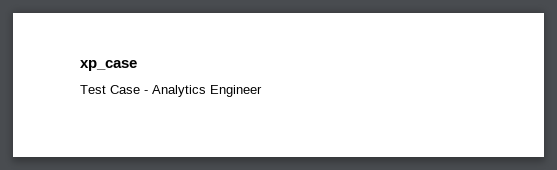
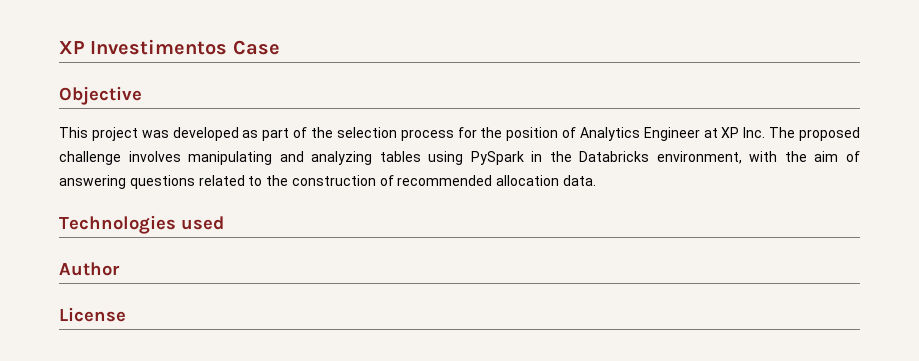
[80,60,137,71] [80,85,262,97] xp_case // Test Case - Analytics Engineer -> [59,39,280,55] [59,86,142,105] [59,127,861,141] [59,151,860,165] [59,175,597,189] [59,215,224,234] [59,262,120,276] [59,307,126,322] XP Investimentos Case // Objective // This project was developed as part of the selection process for the position of Analytics Engineer at XP Inc. The proposed challenge involves manipulating and analyzing tables using PySpark in the Databricks environment, with the aim of answering questions related to the construction of recommended allocation data. // Technologies used // Author // License

